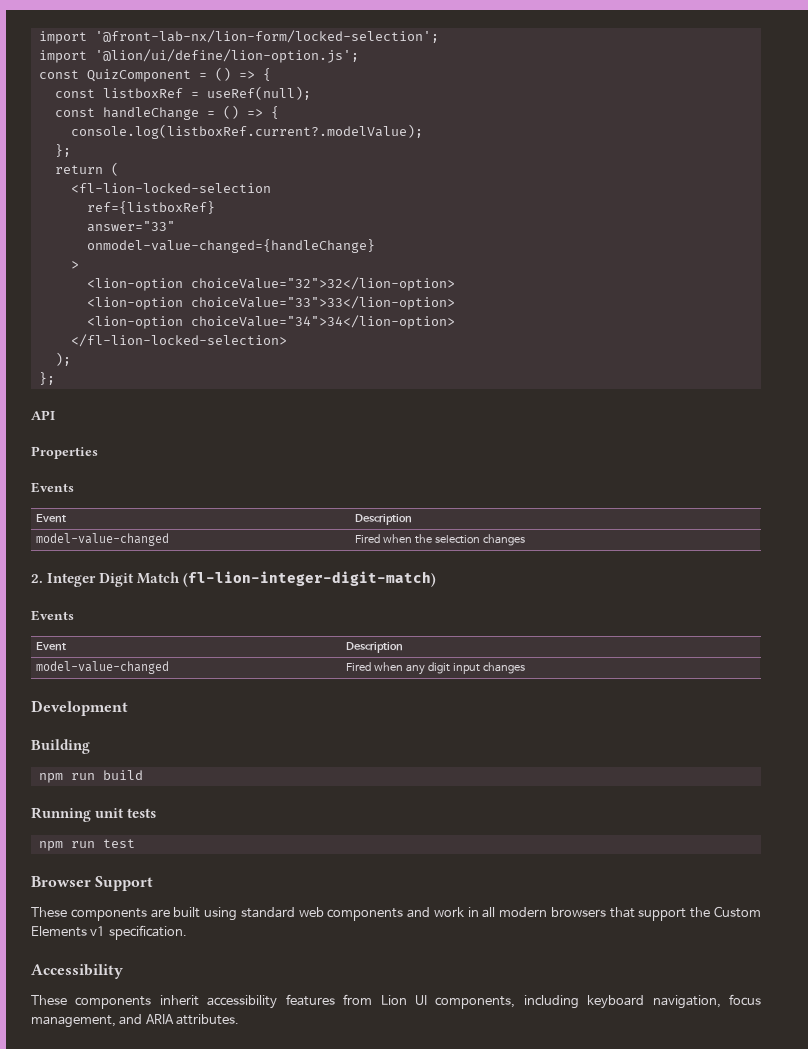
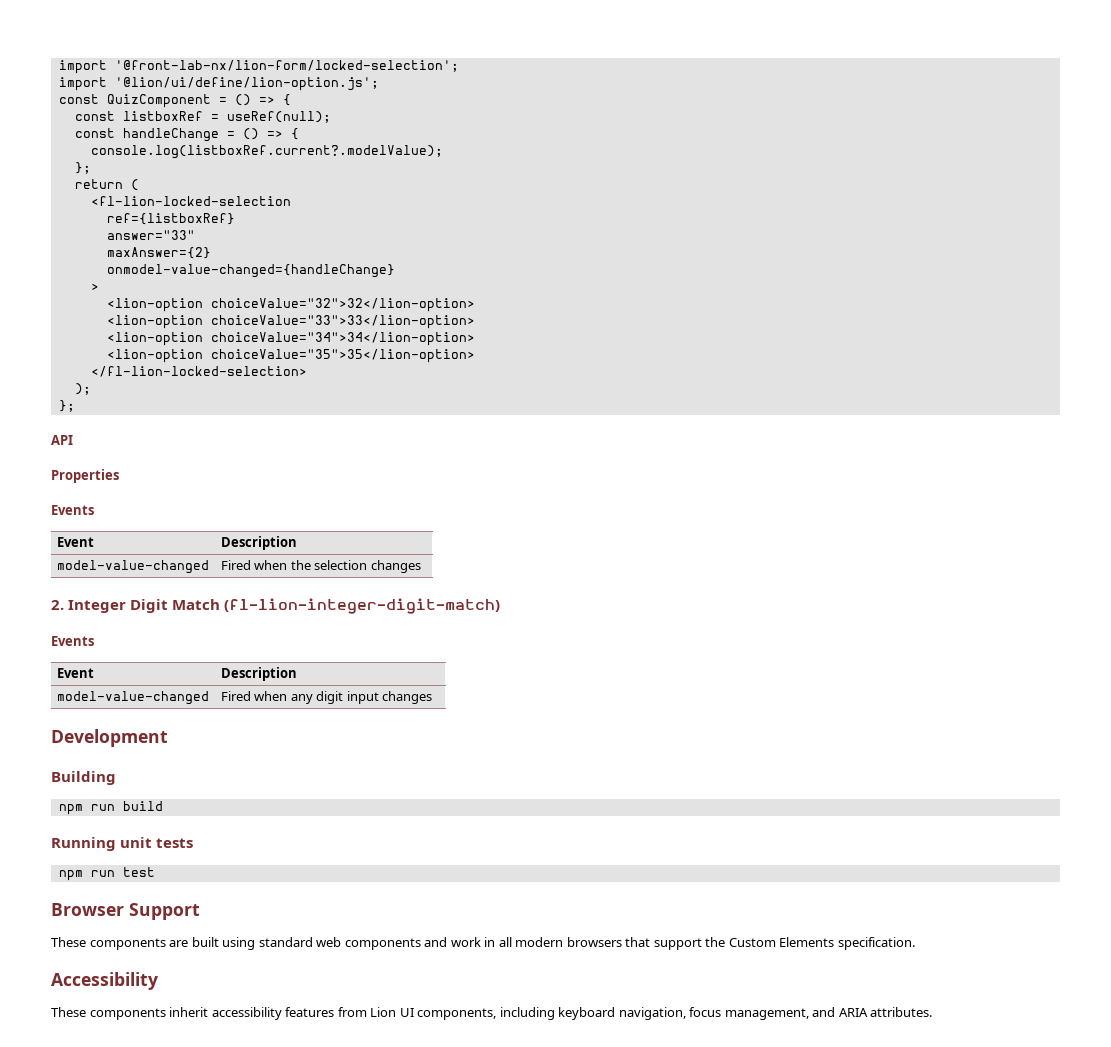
(175, 226) none -> [106,247,211,259] // maxAnswer={2}
(455, 322) none -> [106,349,475,363] // <lion-option choiceValue="35">35</lion-option>
[90,926,106,936] v1 -> (835, 942) none

